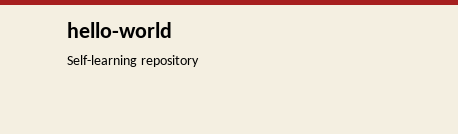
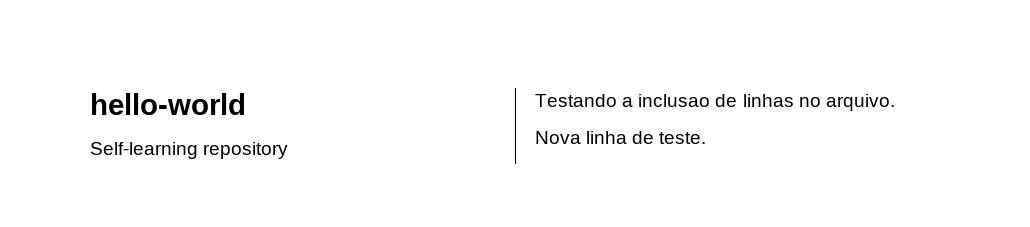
(199, 61) none -> [535,94,895,111] [535,131,707,144] // Testando a inclusao de linhas no arquivo. // Nova linha de teste.

